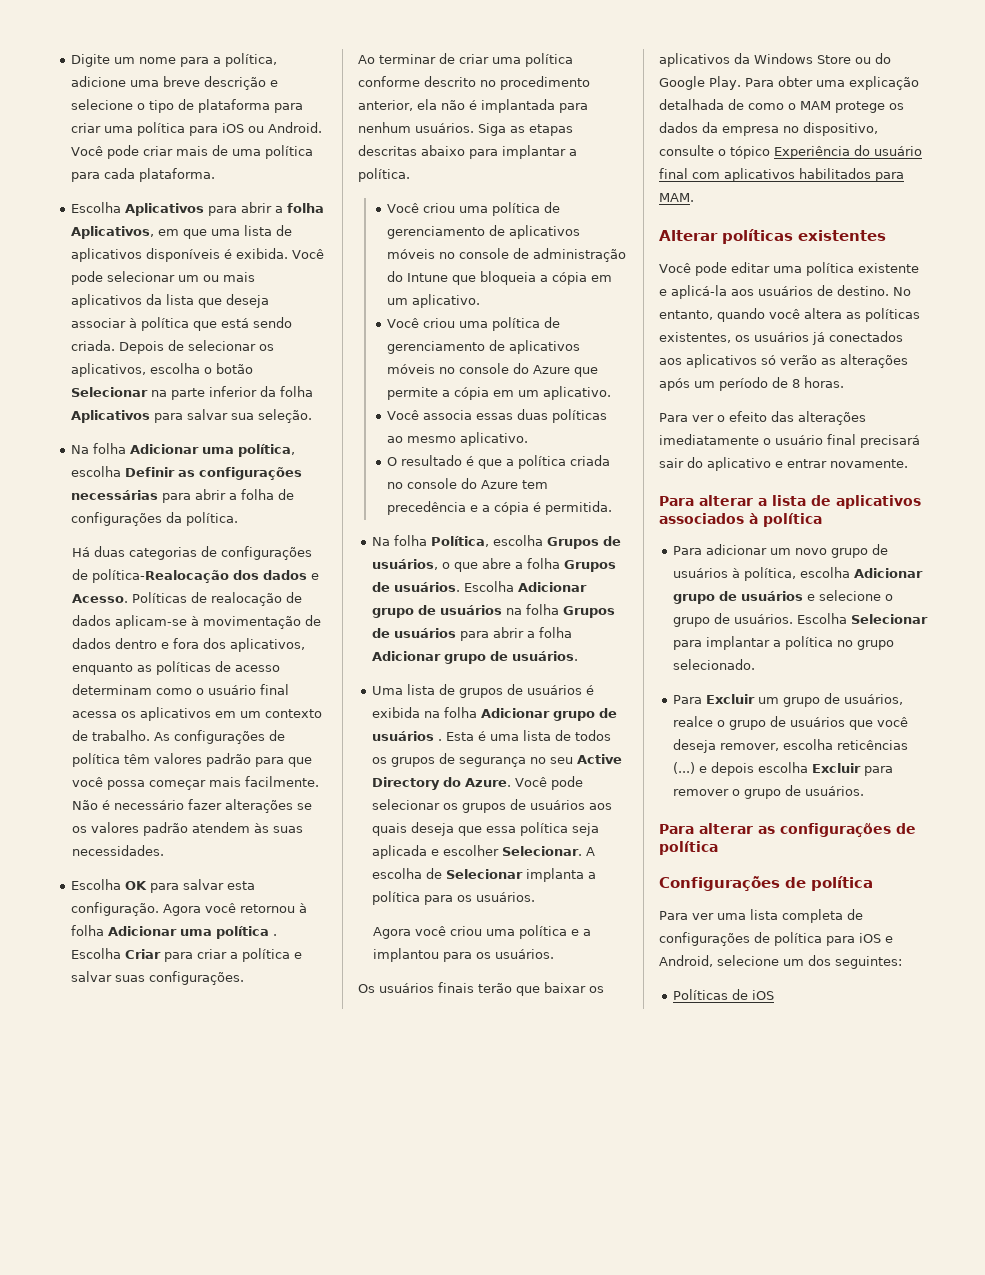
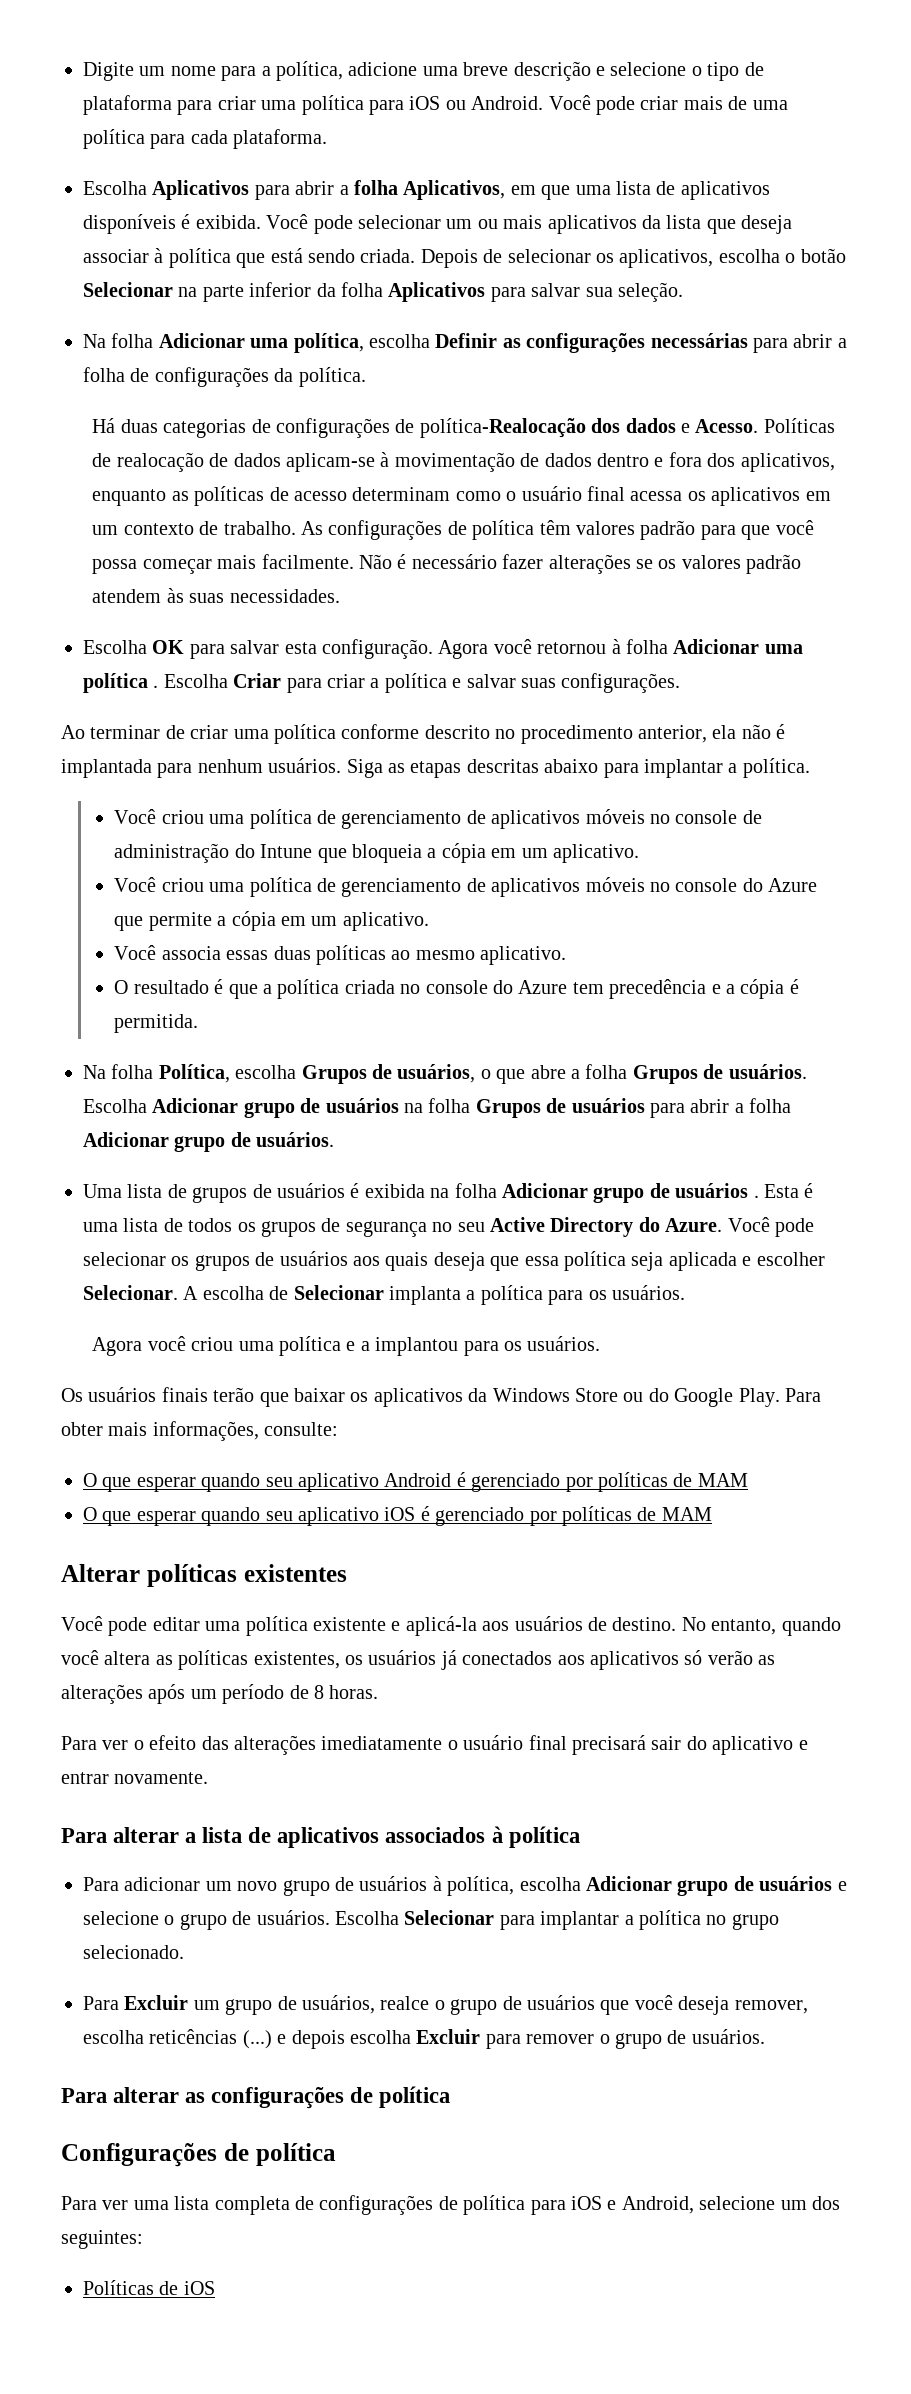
[815,76,919,90] [659,99,904,113] [659,122,878,136] [659,145,922,159] [659,168,904,182] [659,193,694,202] uma explicação detalhada de como o MAM protege os dados da empresa no dispositivo, consulte o tópico Experiência do usuário final com aplicativos habilitados para MAM. -> [108,1421,339,1441] [83,1472,748,1492] [83,1506,712,1526] mais informações, consulte: // O que esperar quando seu aplicativo Android é gerenciado por políticas de MAM // O que esperar quando seu aplicativo iOS é gerenciado por políticas de MAM

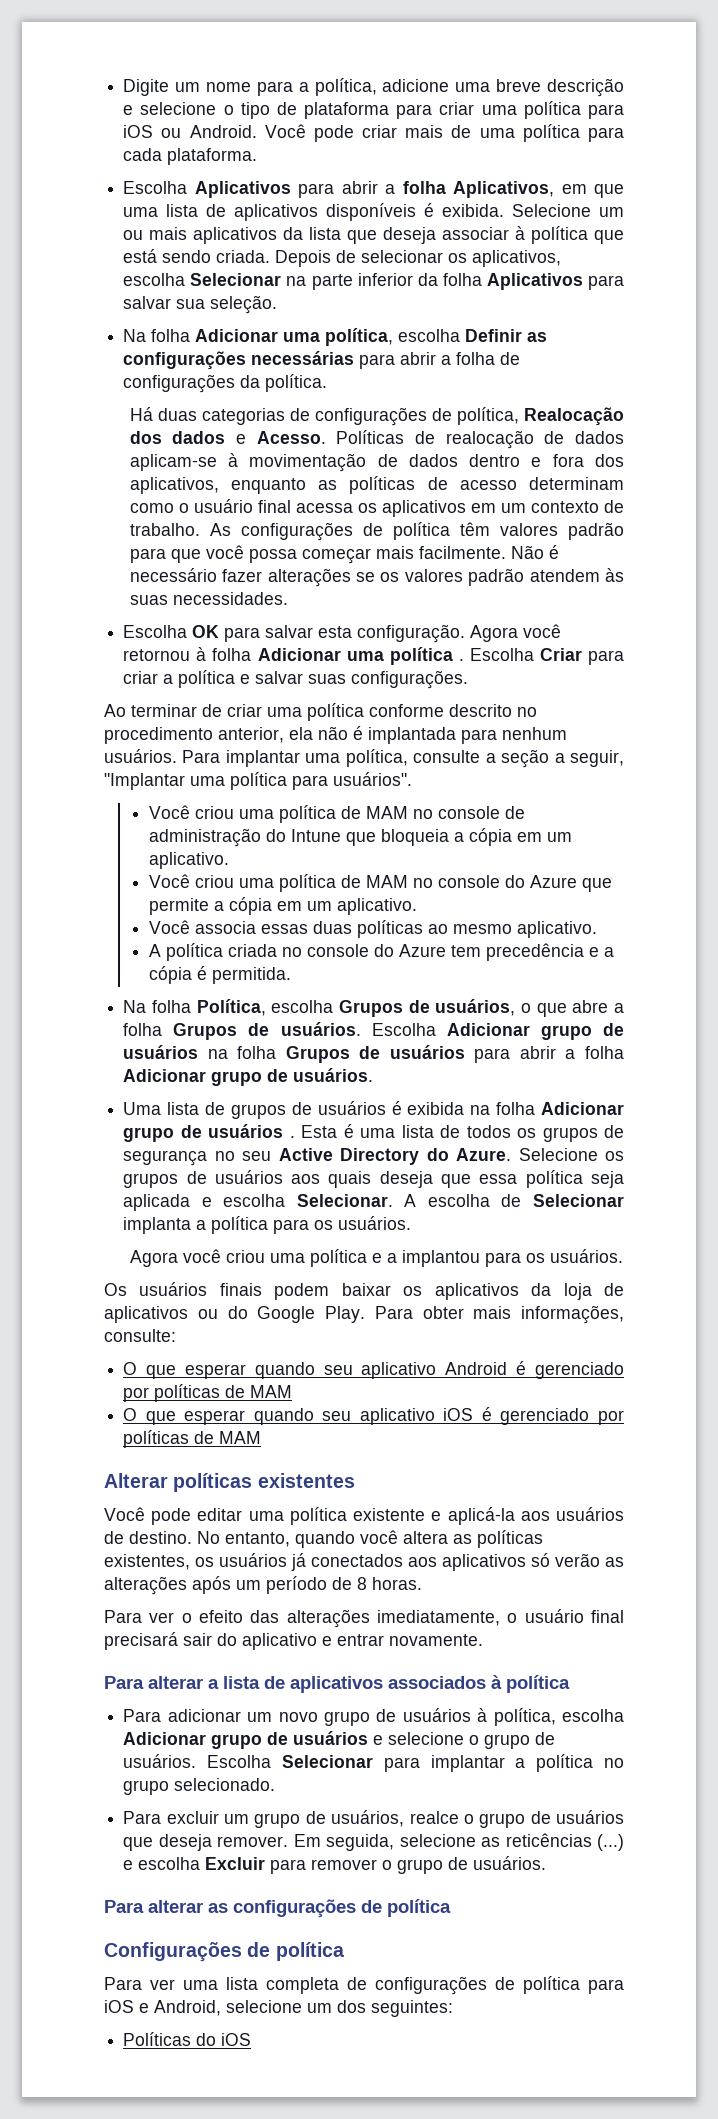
[266,214,441,234] Você pode selecionar -> [512,204,592,217] Selecione
[785,248,846,263] o botão -> (186, 279) none
[419,418,586,438] política-Realocação -> [456,407,624,426] política, Realocação
[346,758,810,778] [114,809,645,829] Siga as etapas descritas abaixo para implantar a política. // Você criou uma política de gerenciamento de aplicativos móveis -> [182,749,625,768] [104,772,412,790] [149,805,409,823] Para implantar uma política, consulte a seção a seguir, "Implantar uma política para usuários". // Você criou uma política de MAM
[341,877,645,897] gerenciamento de aplicativos móveis -> [366,875,409,888] MAM
[114,979,273,999] O resultado é que a -> [149,944,162,957] A
[727,1217,814,1237] [83,1252,166,1266] Você pode selecionar -> [518,1148,598,1161] Selecione
[756,1252,825,1266] escolher -> [223,1194,286,1207] escolha
[213,1387,289,1407] terão que -> [274,1283,330,1300] podem
[492,1388,618,1402] Windows Store -> [563,1283,625,1300] [104,1306,188,1323] loja de aplicativos
[321,1736,443,1750] imediatamente -> [377,1610,500,1626] imediatamente,
[124,1995,189,2010] Excluir -> [166,1811,219,1824] excluir
[634,1995,808,2015] [83,2030,144,2044] você deseja remover, escolha -> [158,1834,501,1851] deseja remover. Em seguida, selecione as
[291,2030,345,2049] depois -> (134, 1865) none
[159,2281,179,2295] de -> [196,2033,217,2046] do

